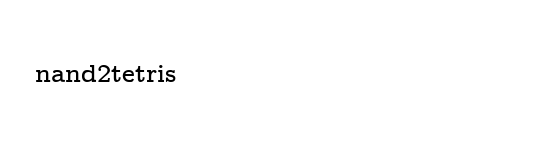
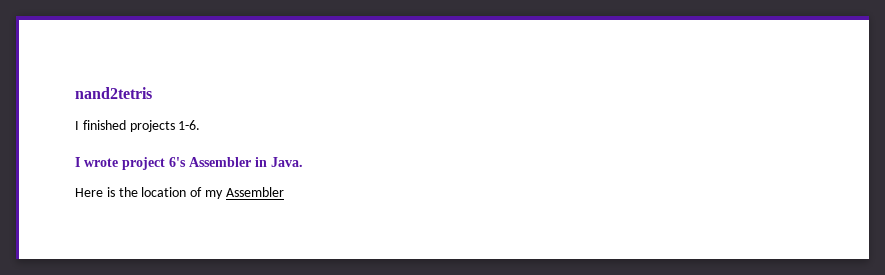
(176, 73) none -> [75,120,201,132] [75,157,303,170] [75,187,284,199] // I finished projects 1-6. // I wrote project 6's Assembler in Java. // Here is the location of my Assembler

